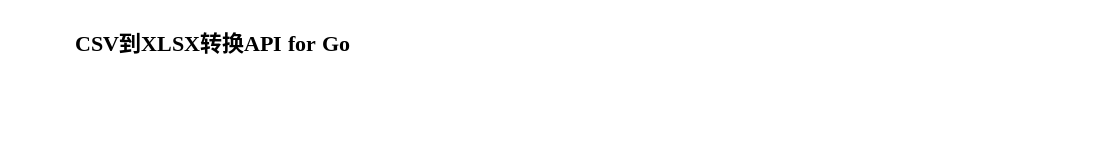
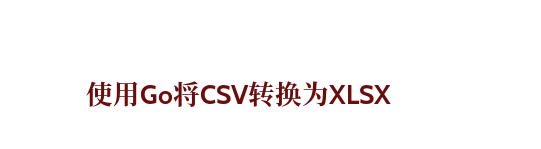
[75,32,350,54] CSV到XLSX转换API for Go -> [86,81,391,108] 使用Go将CSV转换为XLSX

